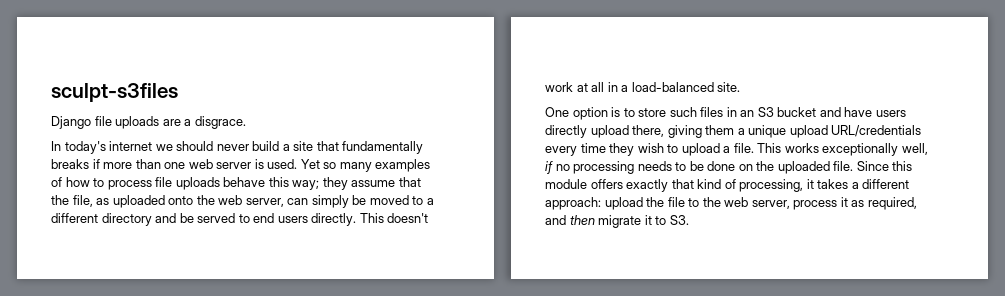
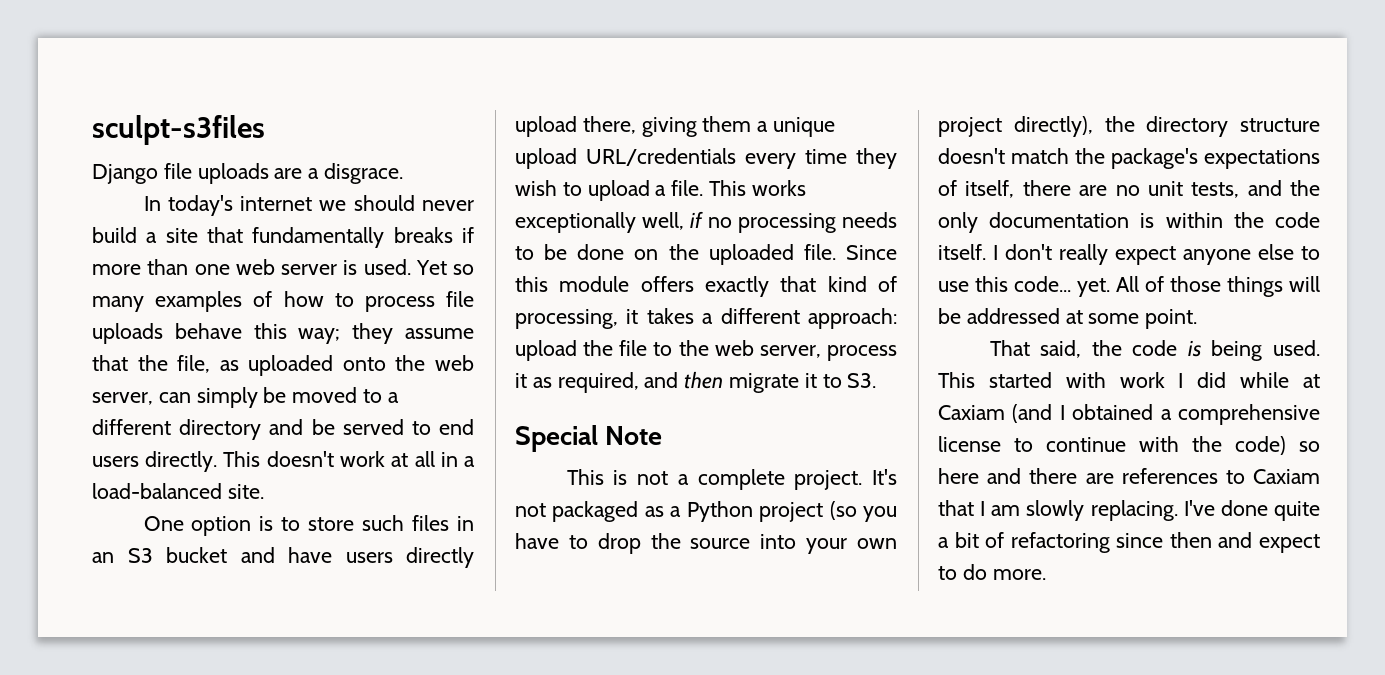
(689, 220) none -> [515,425,663,452] [566,469,897,490] [515,501,897,522] [515,533,897,554] [938,116,1320,137] [938,148,1320,169] [938,180,1320,198] [938,212,1320,233] [938,244,1320,265] [938,276,1320,297] [938,308,1198,329] [989,340,1320,361] [938,372,1320,388] [938,404,1320,425] [938,436,1320,455] [938,468,1320,484] [938,500,1320,521] [938,532,1320,553] [938,564,1046,580] // Special Note // This is not a complete project. It's not packaged as a Python project (so you have to drop the source into your own project directly), the directory structure doesn't match the package's expectations of itself, there are no unit tests, and the only documentation is within the code itself. I don't really expect anyone else to use this code... yet. All of those things will be addressed at some point. // That said, the code is being used. This started with work I did while at Caxiam (and I obtained a comprehensive license to continue with the code) so here and there are references to Caxiam that I am slowly replacing. I've done quite a bit of refactoring since then and expect to do more.

